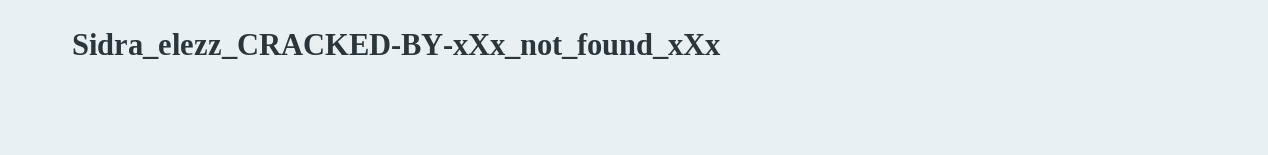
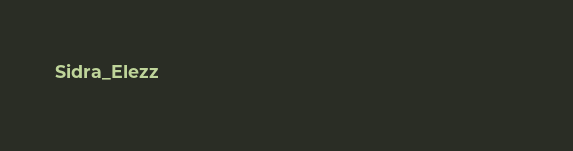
[72,33,721,59] Sidra_elezz_CRACKED-BY-xXx_not_found_xXx -> [55,63,159,80] Sidra_Elezz

